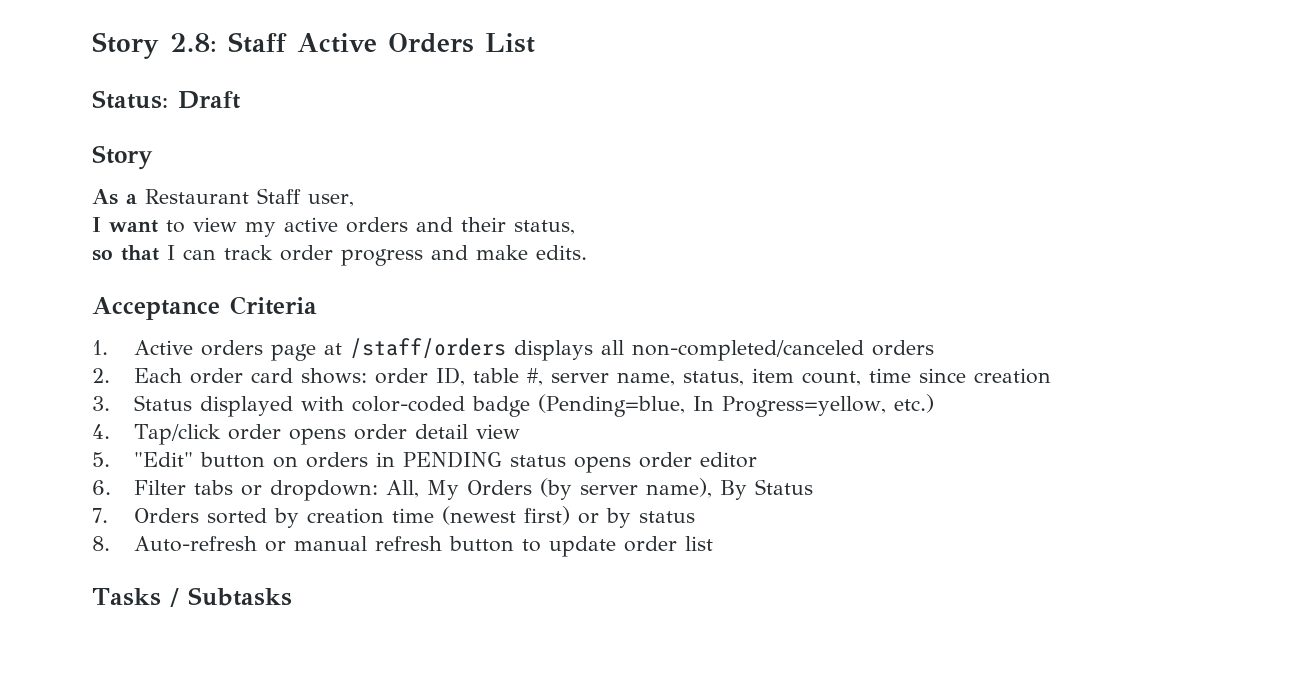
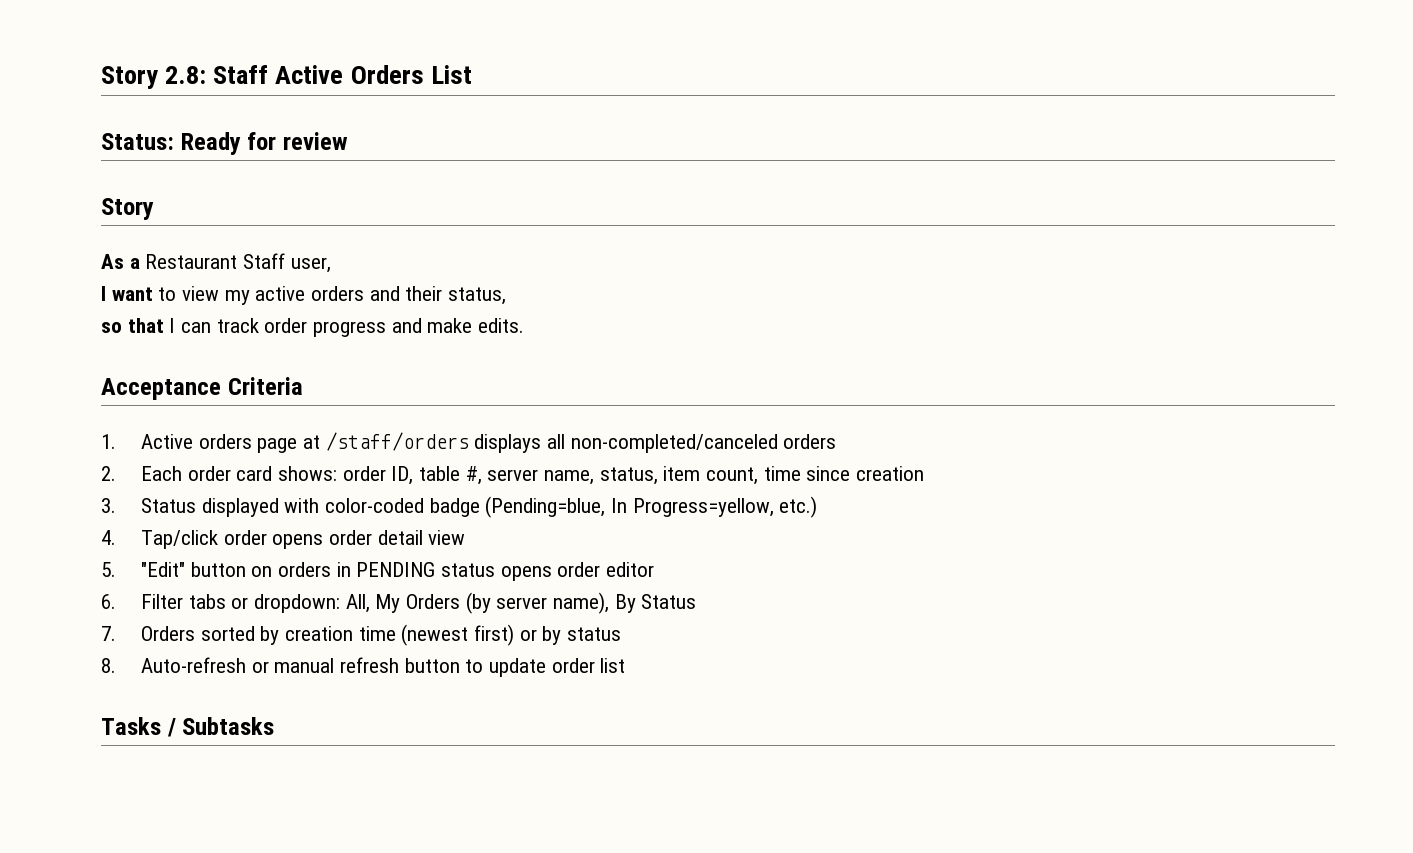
[178,91,241,109] Draft -> [180,132,348,155] Ready for review

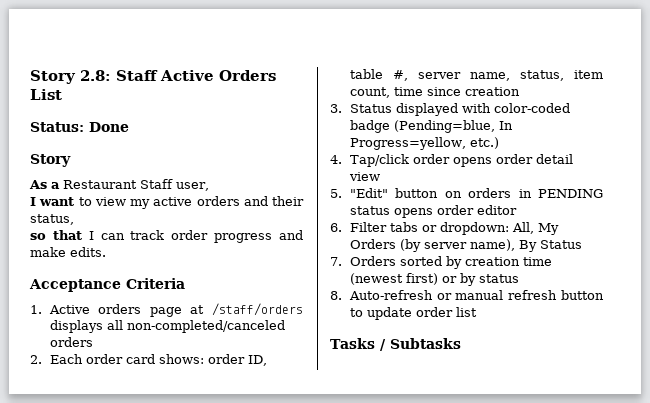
[180,132,348,155] Ready for review -> [89,122,129,132] Done

